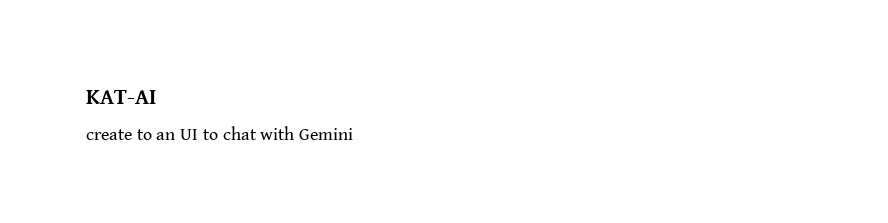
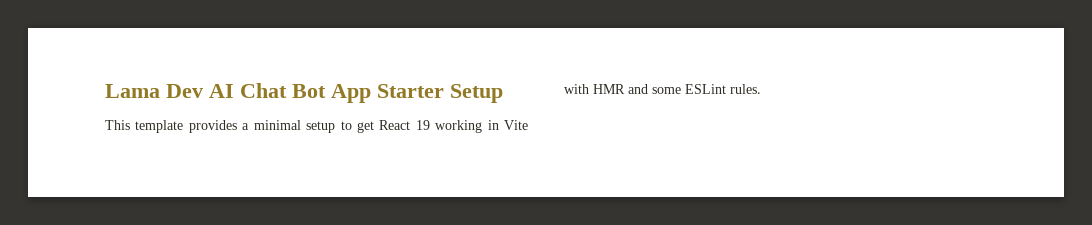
[86,90,156,104] [86,126,354,140] KAT-AI // create to an UI to chat with Gemini -> [105,83,503,103] [105,120,528,133] [564,84,761,94] Lama Dev AI Chat Bot App Starter Setup // This template provides a minimal setup to get React 19 working in Vite with HMR and some ESLint rules.

